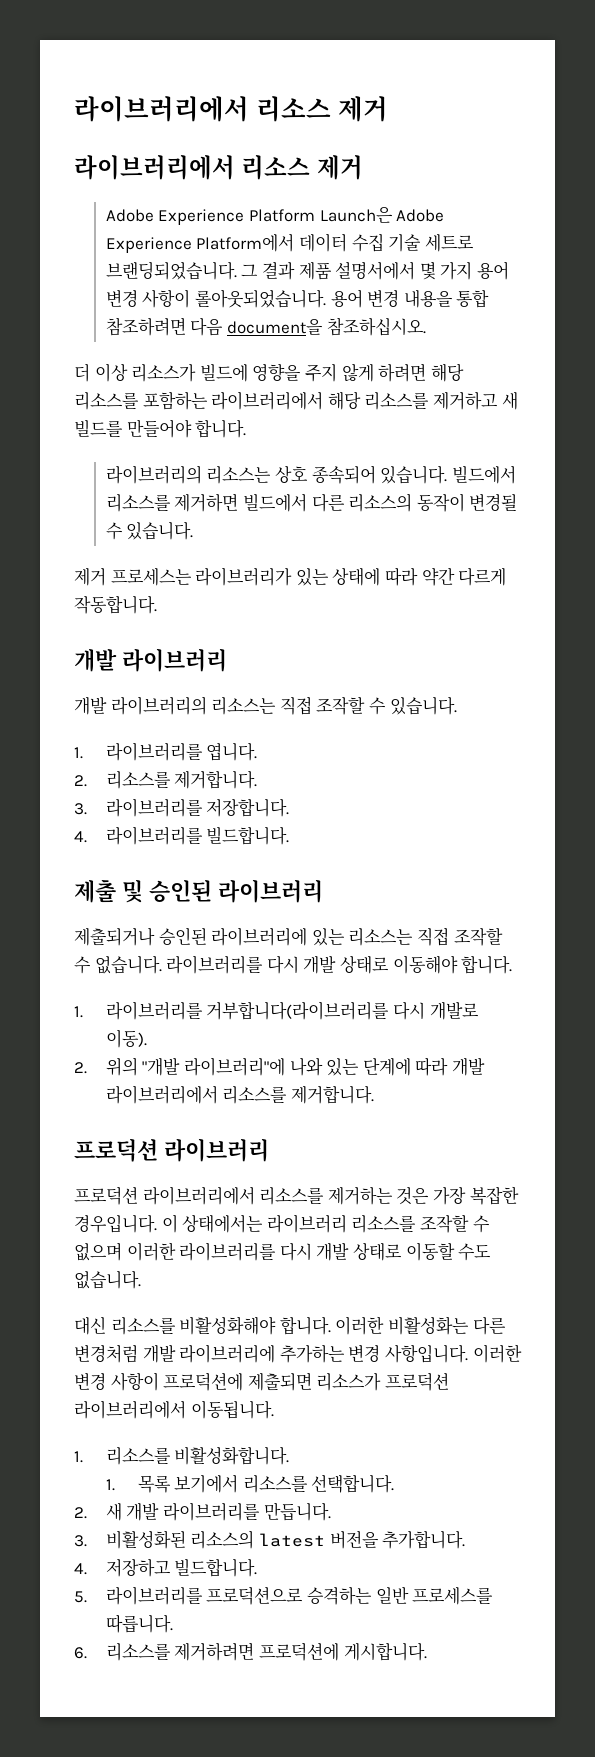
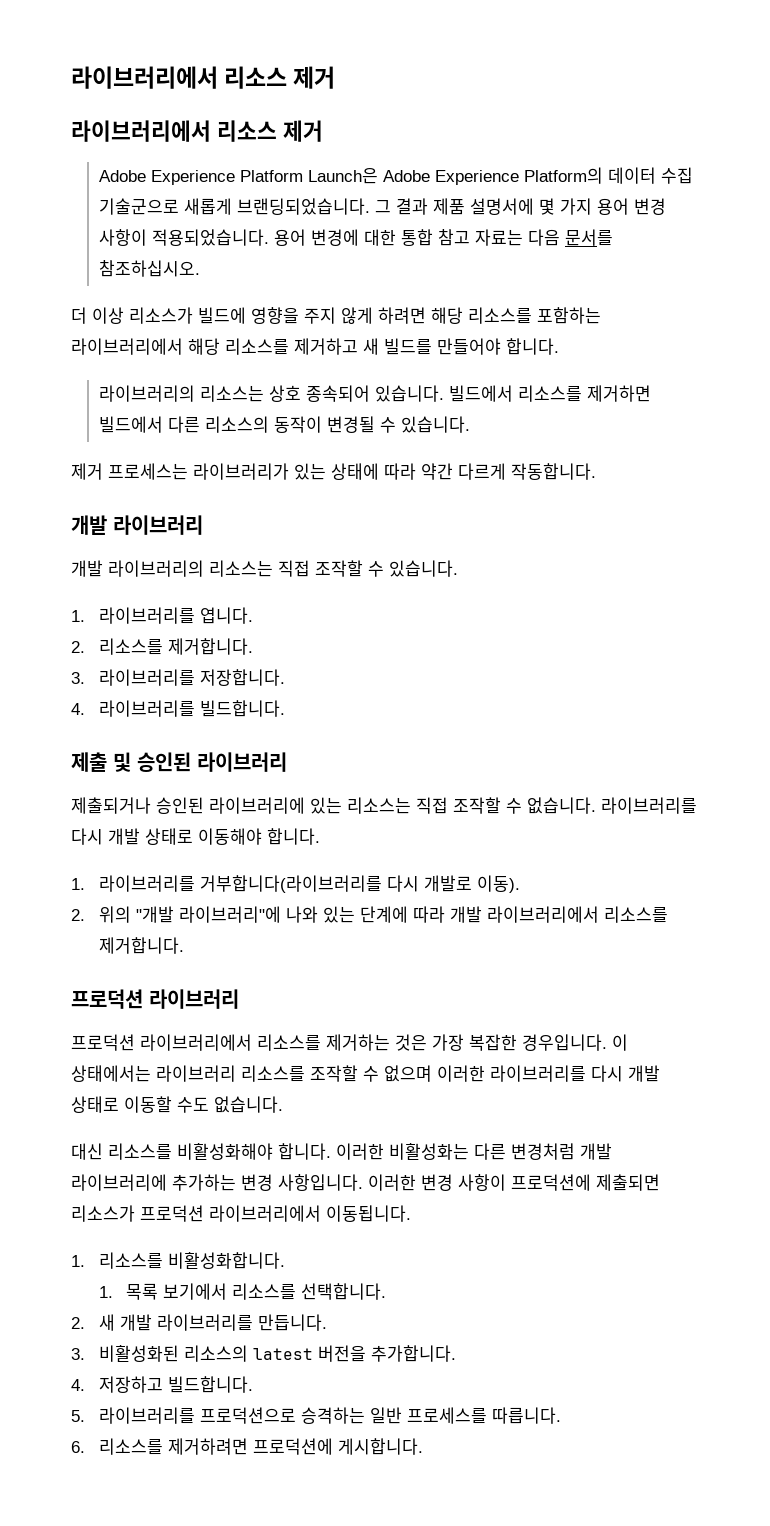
[196,233,295,252] Platform에서 -> [523,167,603,184] Platform의
[388,234,474,252] 기술 세트로 -> [98,198,232,215] 기술군으로 새롭게
[335,261,416,280] 설명서에서 -> [469,198,534,215] 설명서에
[194,289,490,308] [105,317,323,336] 롤아웃되었습니다. 용어 변경 내용을 통합 참조하려면 다음 document을 -> [151,229,613,246] 적용되었습니다. 용어 변경에 대한 통합 참고 자료는 다음 문서를

